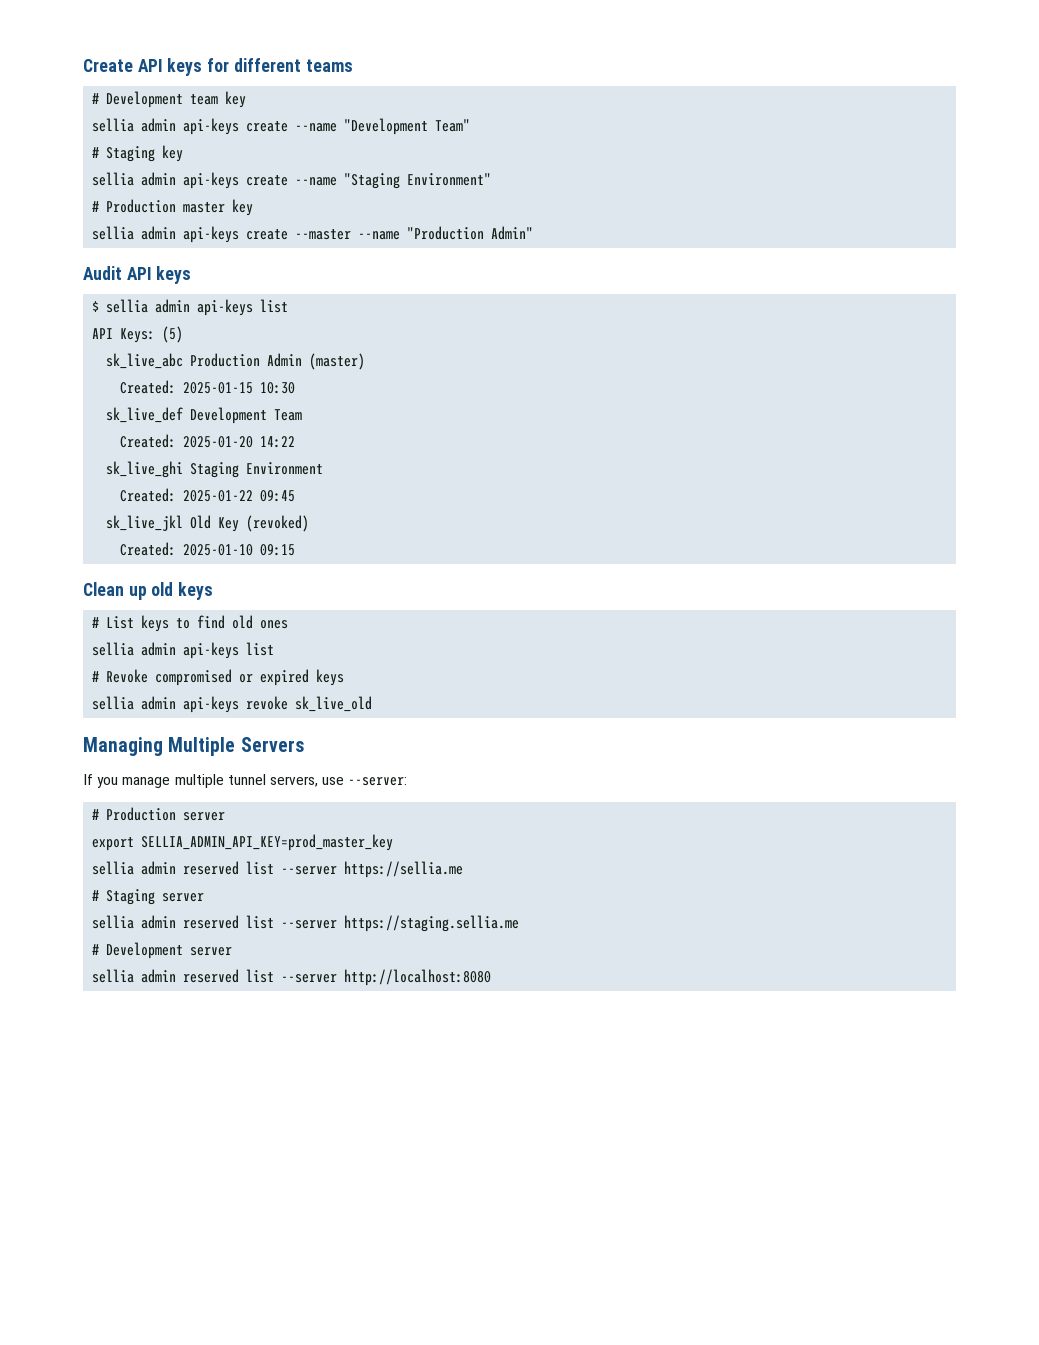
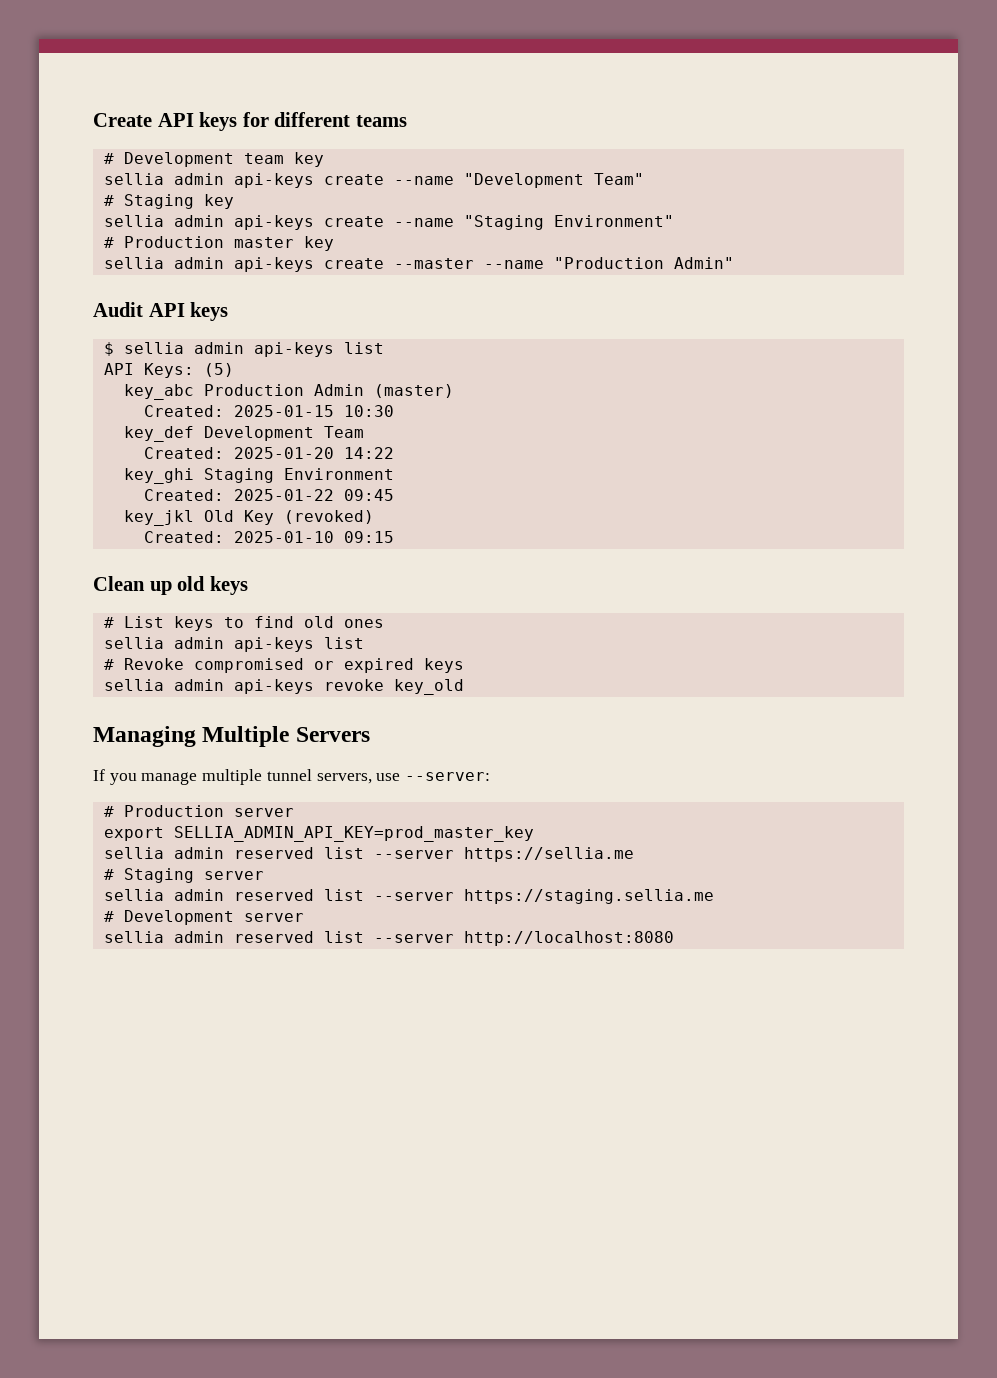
[106,353,184,369] sk_live_abc -> [123,384,194,400] key_abc
[106,407,184,423] sk_live_def -> [123,426,194,442] key_def
[106,461,184,478] sk_live_ghi -> [123,468,194,484] key_ghi
[106,515,184,531] sk_live_jkl -> [123,510,194,526] key_jkl
[295,696,373,712] sk_live_old -> [393,679,464,695] key_old

